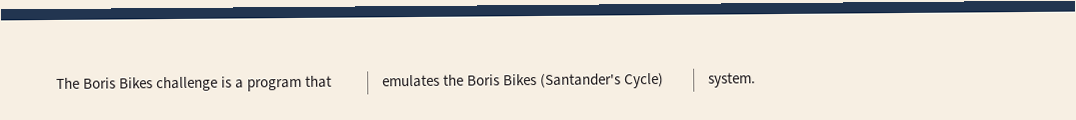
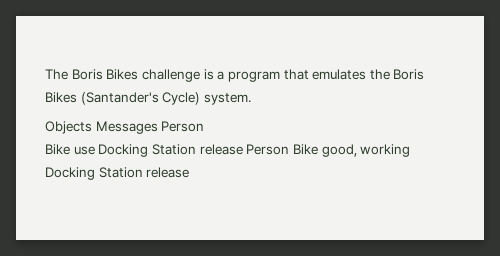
(756, 80) none -> [45,121,205,134] [45,144,411,157] [45,167,190,180] // Objects Messages Person // Bike use Docking Station release Person Bike good, working Docking Station release

